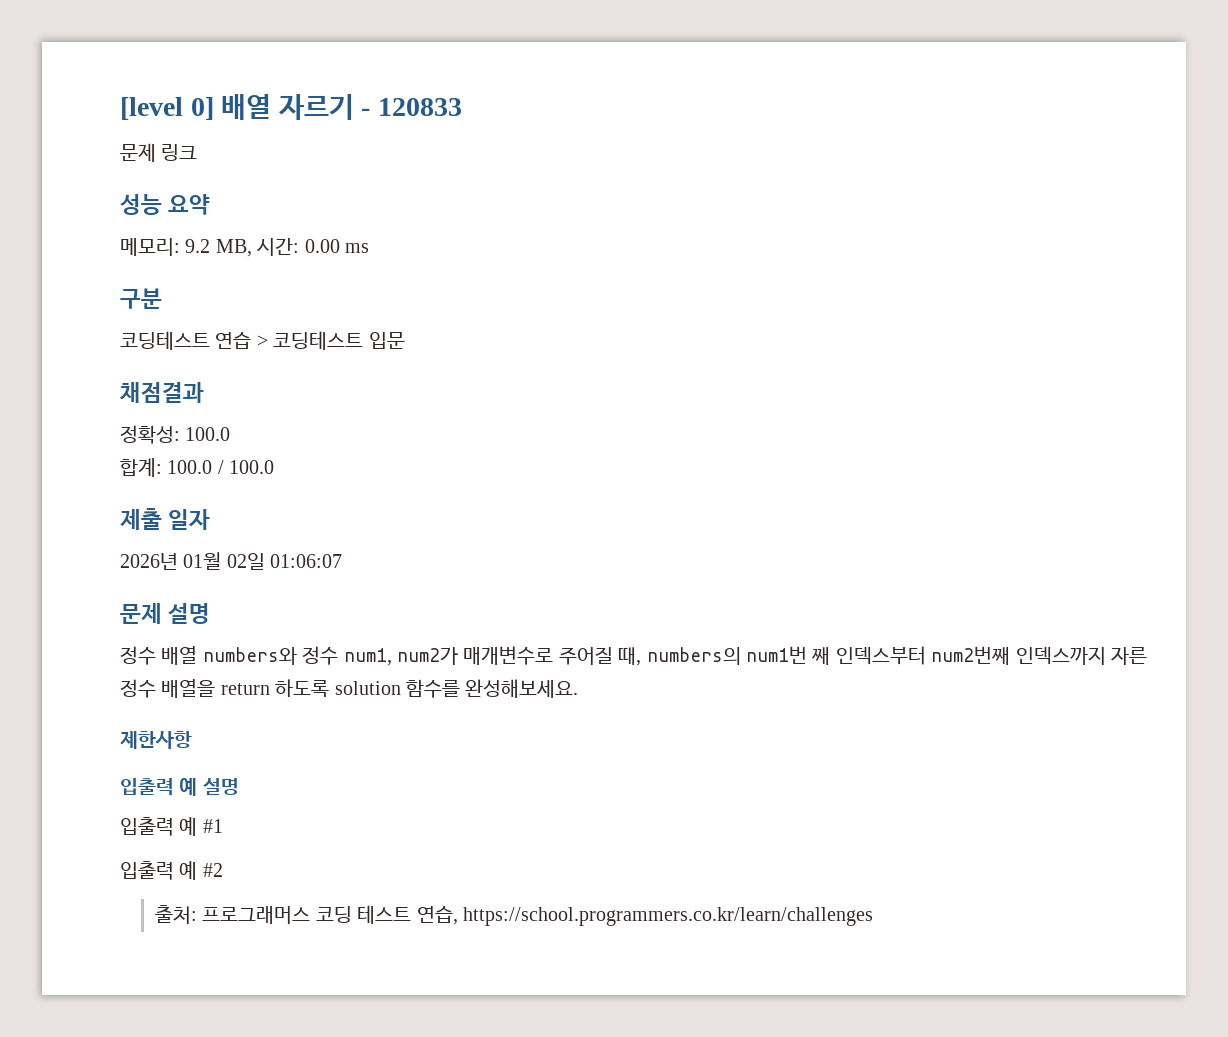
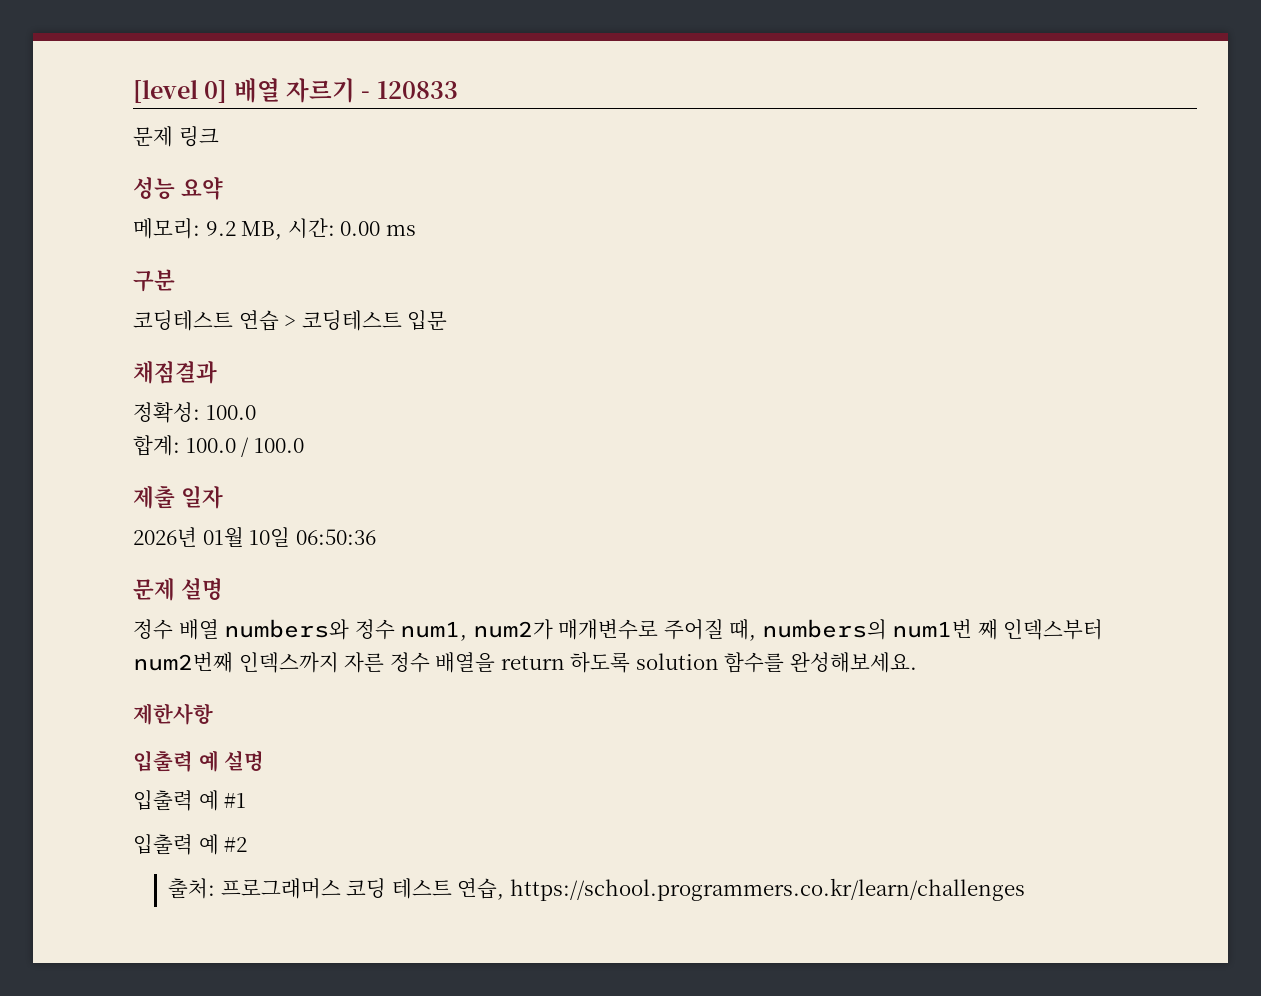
[226,553,343,570] 02일 01:06:07 -> [249,527,376,547] 10일 06:50:36

